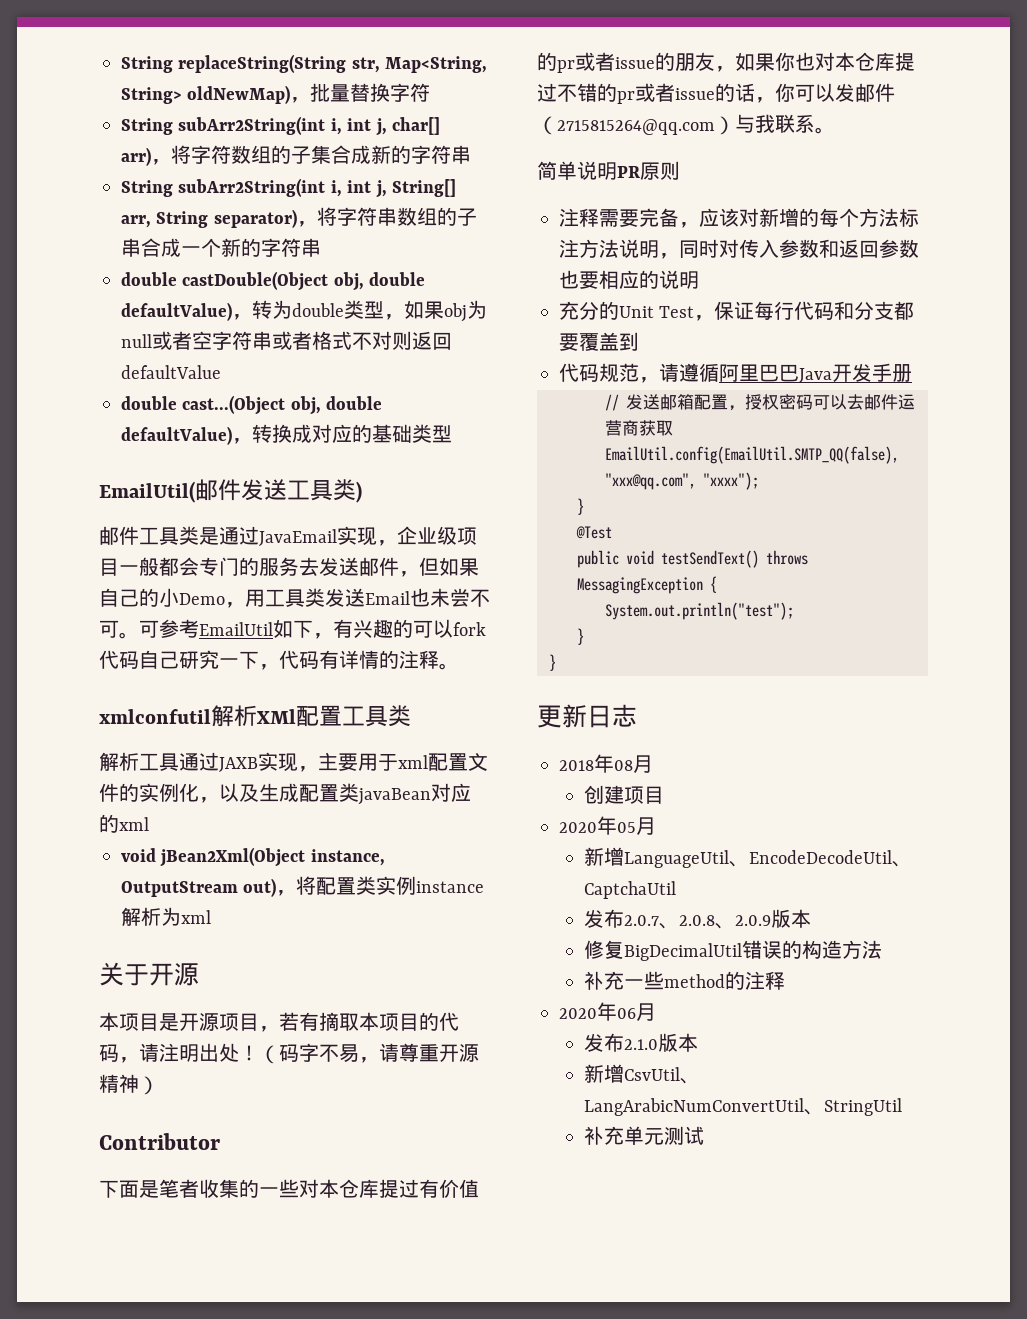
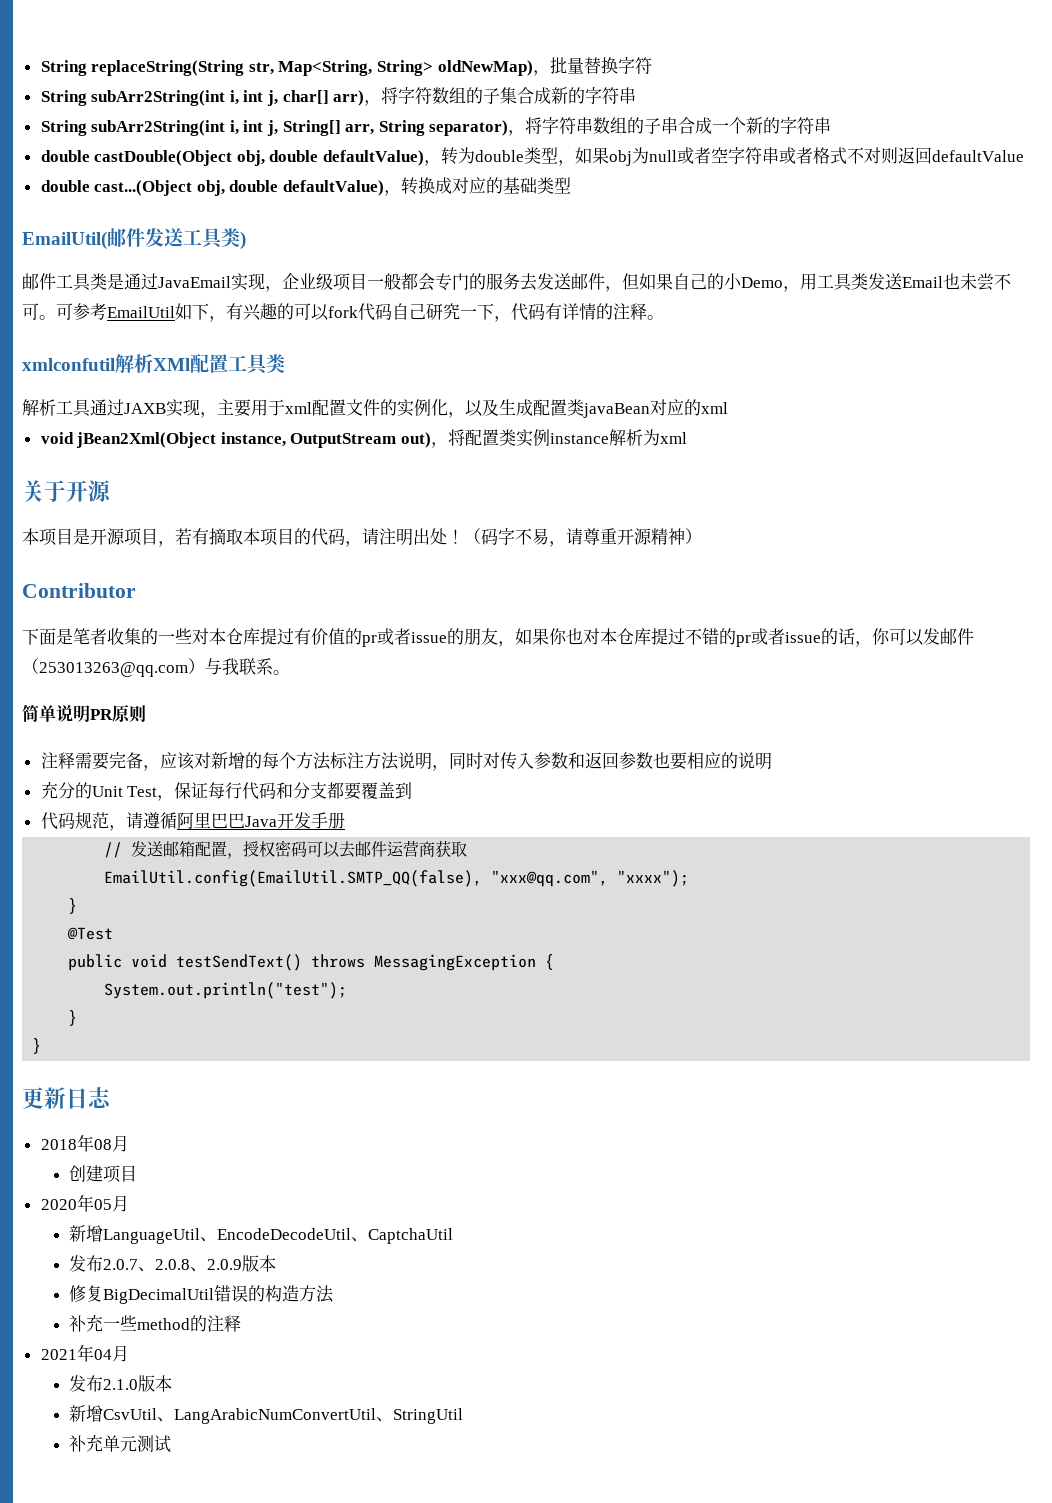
[557,119,715,135] 2715815264@qq.com -> [39,662,188,677] 253013263@qq.com
[559,1002,636,1021] 2020年06 -> [40,1344,112,1362] 2021年04

